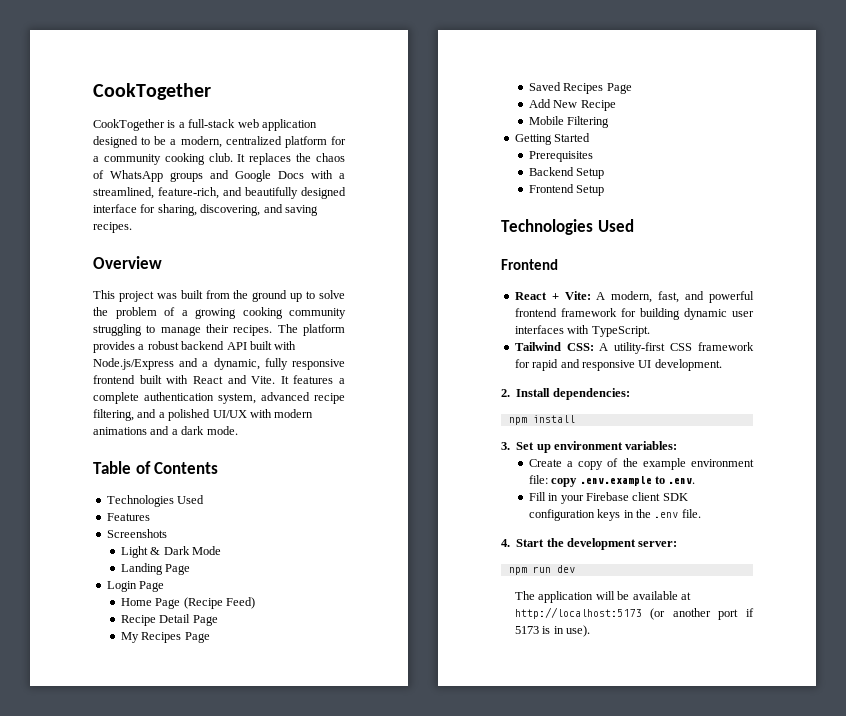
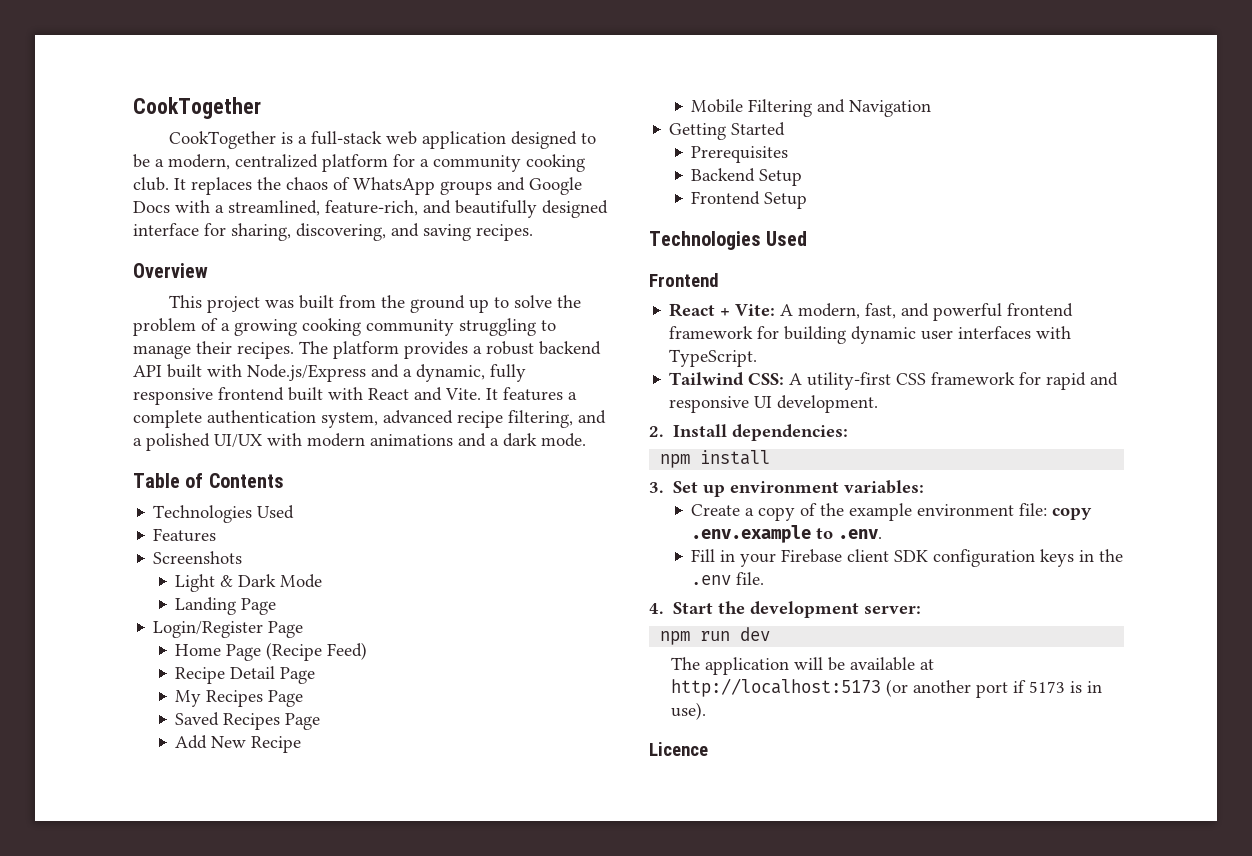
[106,581,137,592] Login -> [153,621,264,638] Login/Register
(610, 122) none -> [817,99,932,117] and Navigation
(591, 631) none -> [649,742,708,756] // Licence

